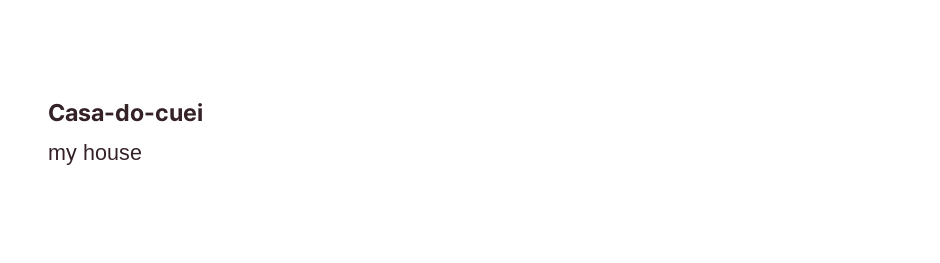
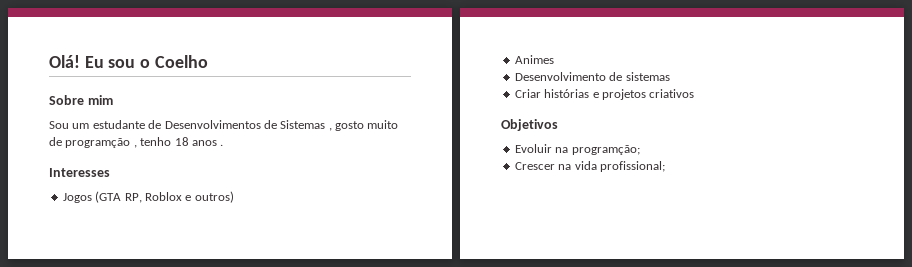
[48,103,203,122] [48,144,142,165] Casa-do-cuei // my house -> [49,55,208,68] [49,95,113,105] [49,120,399,131] [49,137,224,148] [49,168,110,177] [62,191,234,203] [514,55,554,64] [514,72,670,81] [514,89,695,100] [501,119,558,131] [514,144,640,155] [514,161,665,172] Olá! Eu sou o Coelho // Sobre mim // Sou um estudante de Desenvolvimentos de Sistemas , gosto muito de programção , tenho 18 anos . // Interesses // Jogos (GTA RP, Roblox e outros) // Animes // Desenvolvimento de sistemas // Criar histórias e projetos criativos // Objetivos // Evoluir na programção; // Crescer na vida profissional;

